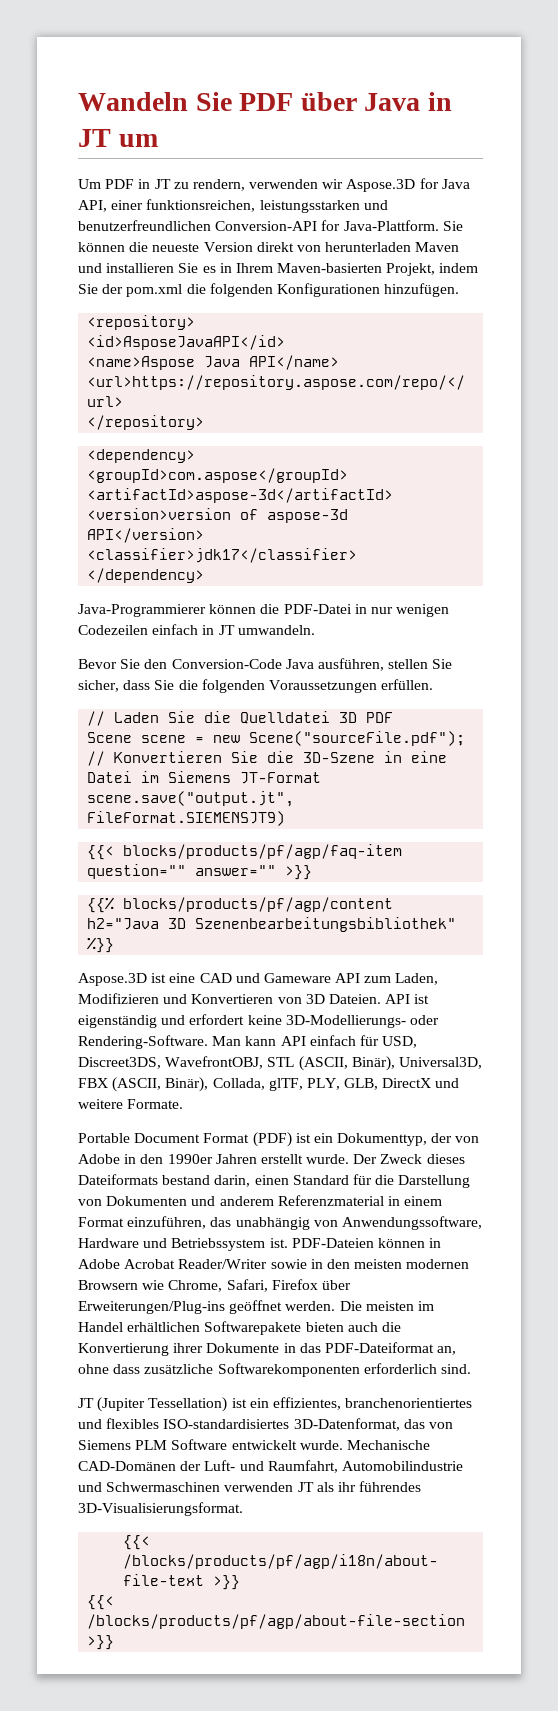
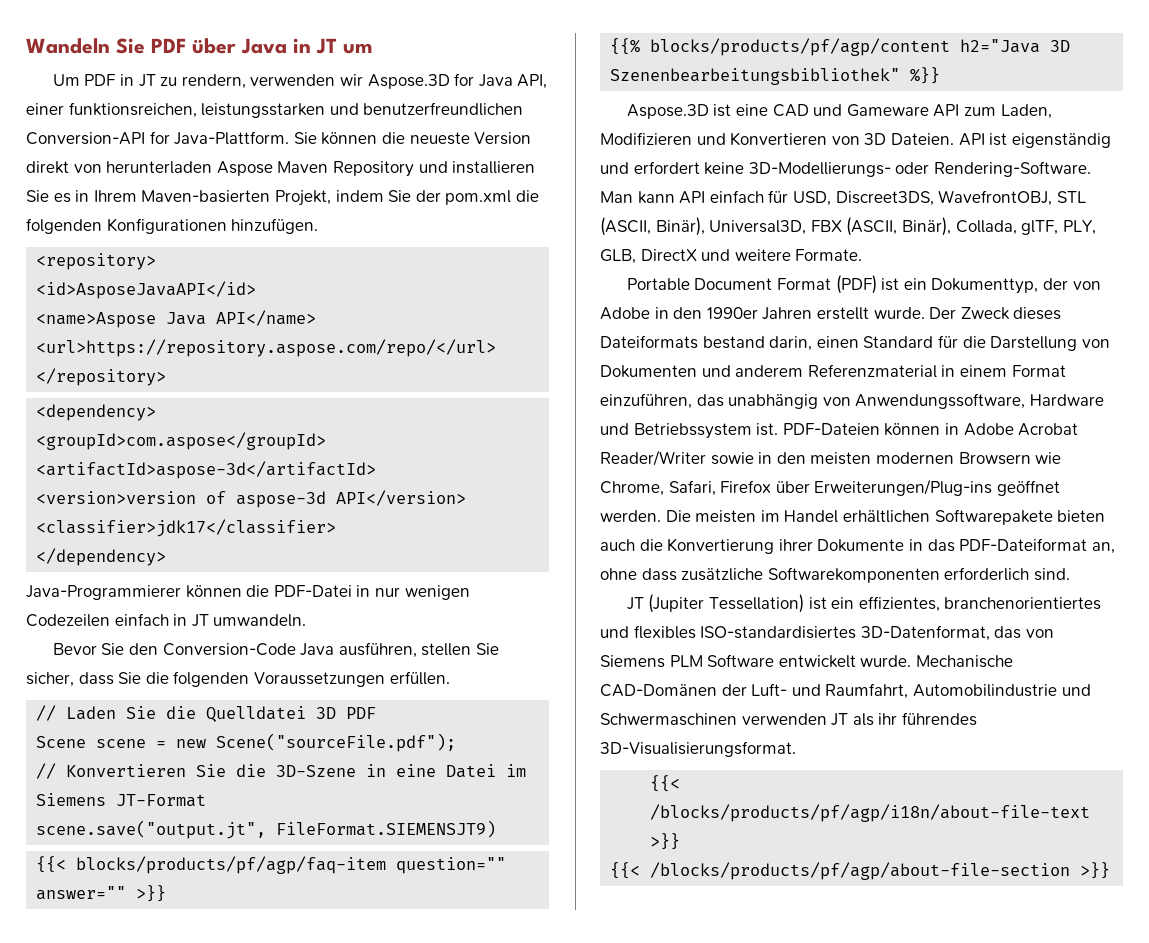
[415,242,460,252] Maven -> [216,161,414,177] Aspose Maven Repository

